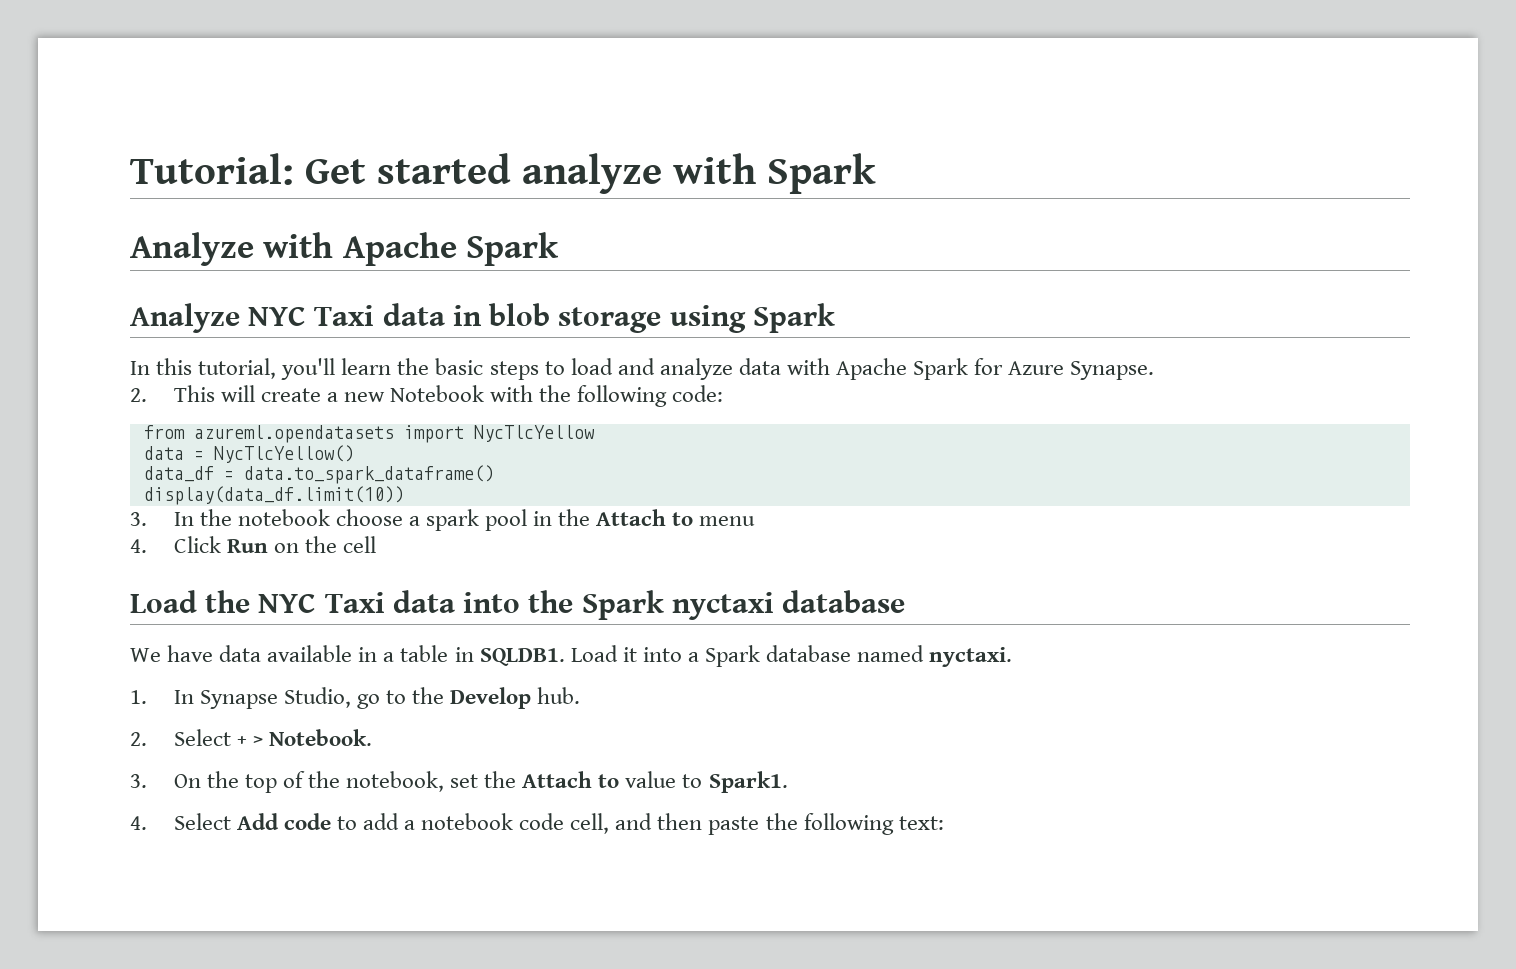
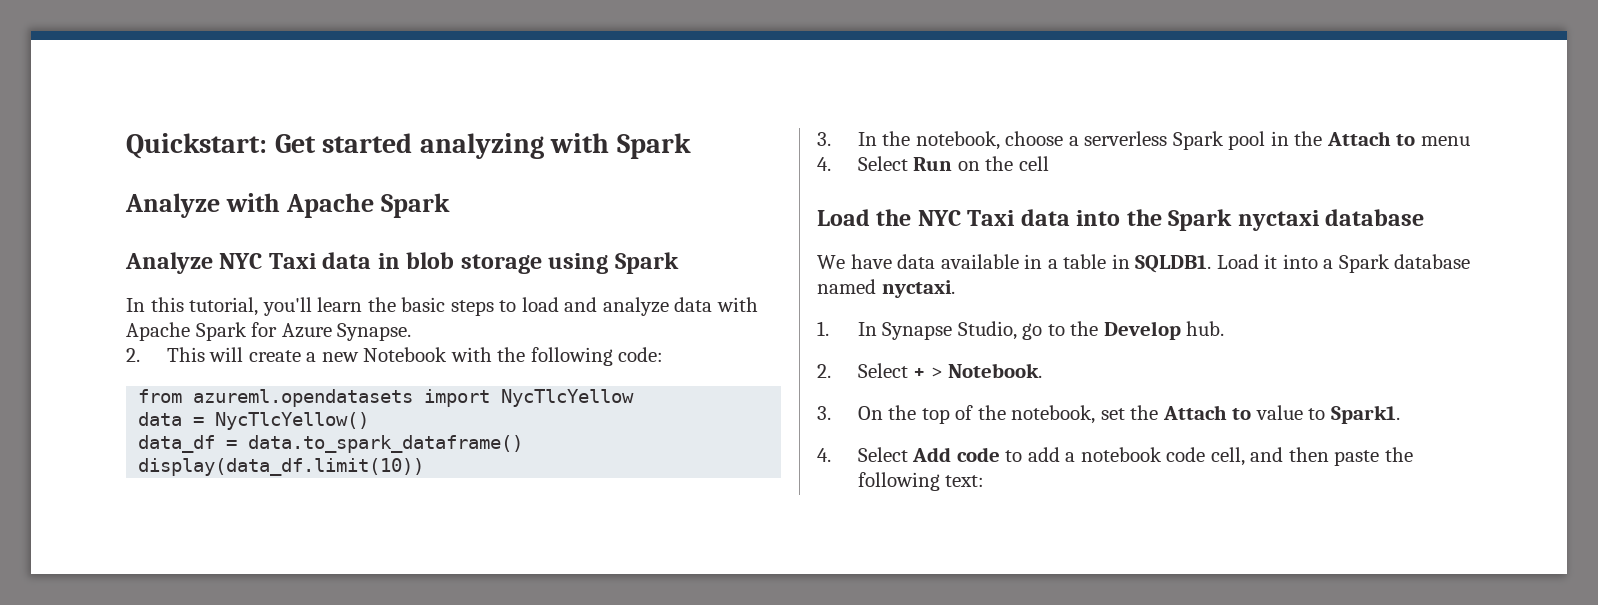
[130,153,294,185] Tutorial: -> [126,133,267,159] Quickstart:
[522,153,662,194] analyze -> [419,133,544,159] analyzing
[237,509,330,526] notebook -> [915,131,1000,150] notebook,
[426,509,480,531] spark -> [1084,131,1224,150] serverless Spark
[173,536,221,553] Click -> [857,156,908,171] Select

